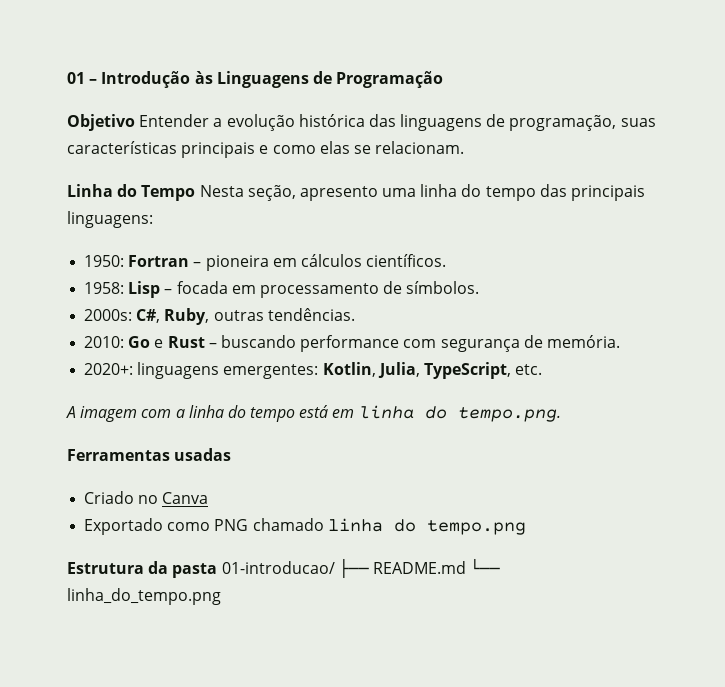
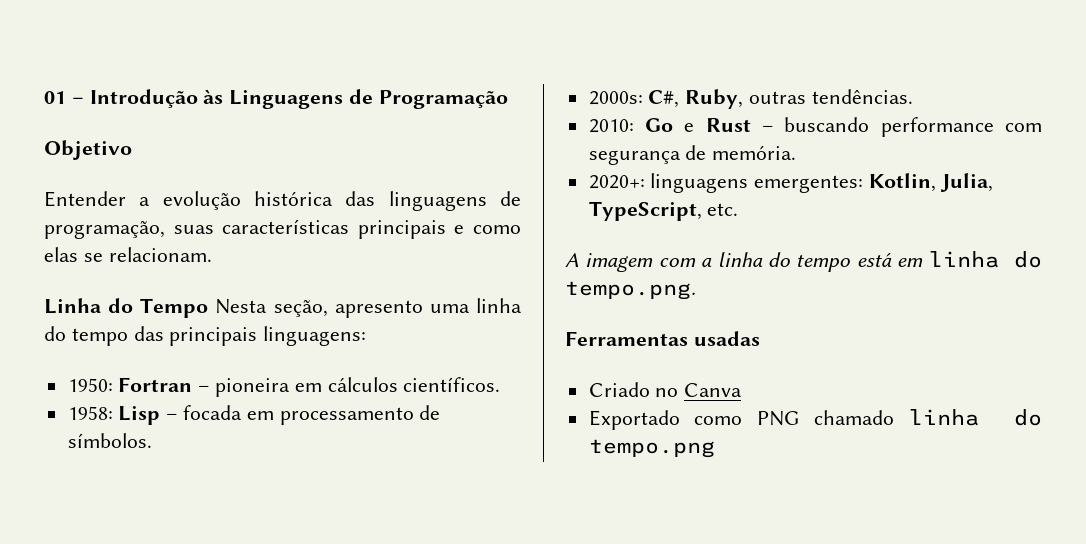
(135, 122) none -> (132, 150) //
[67,558,501,578] [67,588,221,605] // Estrutura da pasta 01-introducao/ ├── README.md └── linha_do_tempo.png -> (715, 448) none

